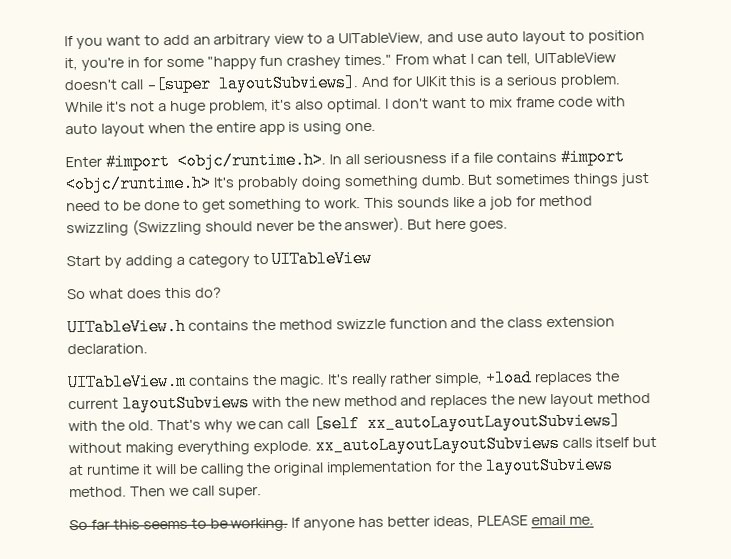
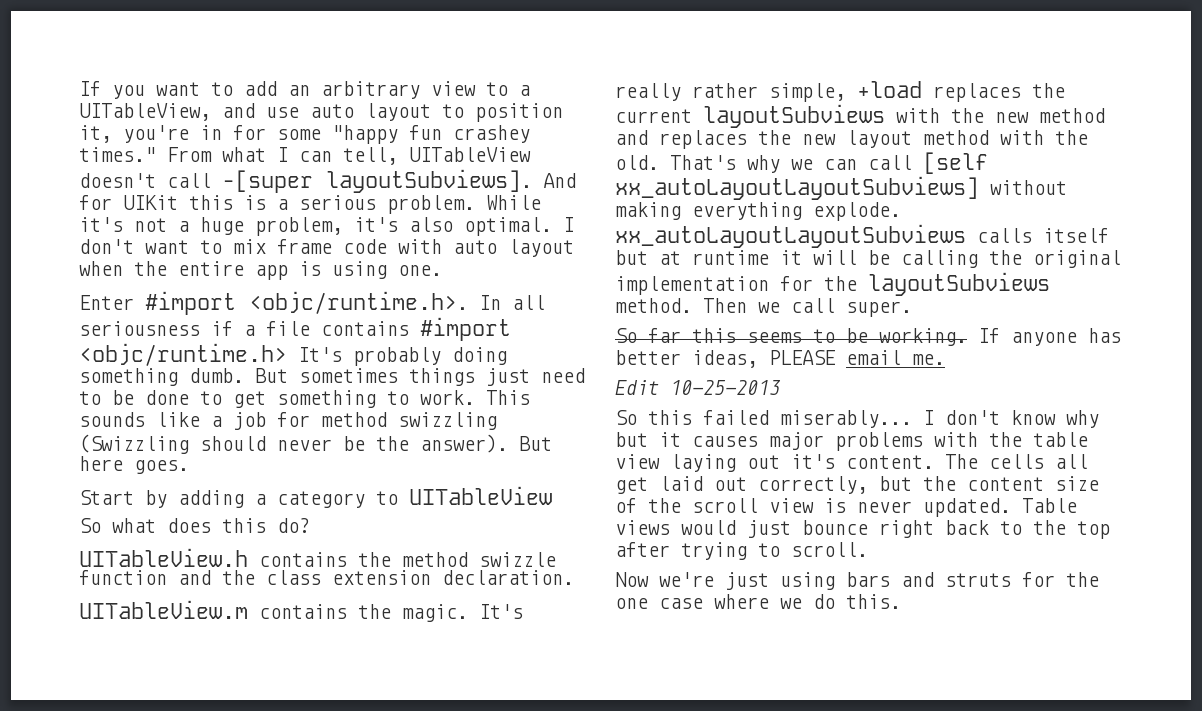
(594, 520) none -> [615,380,781,395] [615,410,1099,428] [615,432,1088,451] [615,454,1088,472] [615,476,1099,494] [615,498,1077,517] [615,520,1110,539] [615,542,868,560] [615,572,1099,590] [615,594,901,609] // Edit 10-25-2013 // So this failed miserably... I don't know why but it causes major problems with the table view laying out it's content. The cells all get laid out correctly, but the content size of the scroll view is never updated. Table views would just bounce right back to the top after trying to scroll. // Now we're just using bars and struts for the one case where we do this.

